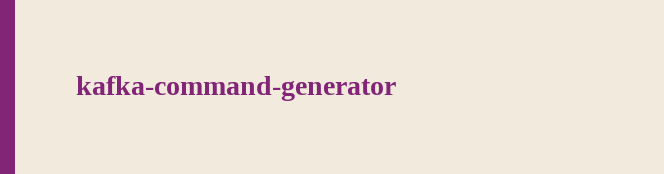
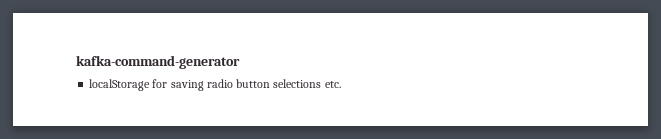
(396, 88) none -> [89,79,341,91] // localStorage for saving radio button selections etc.

